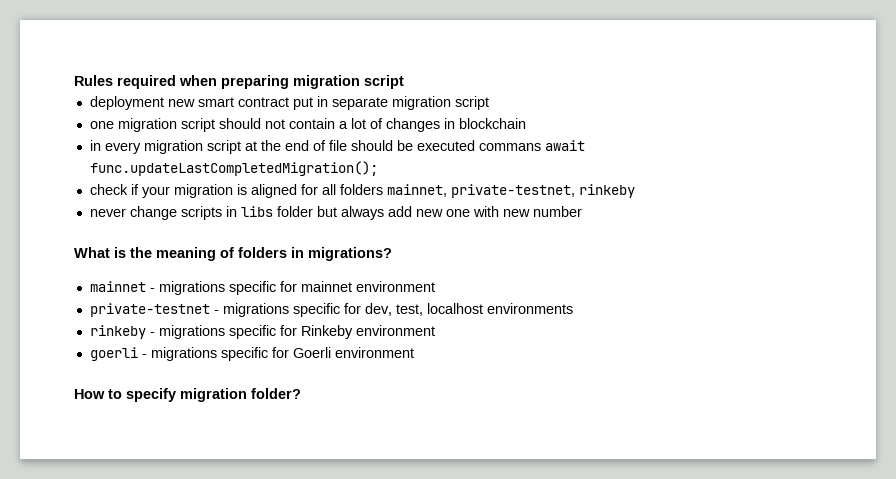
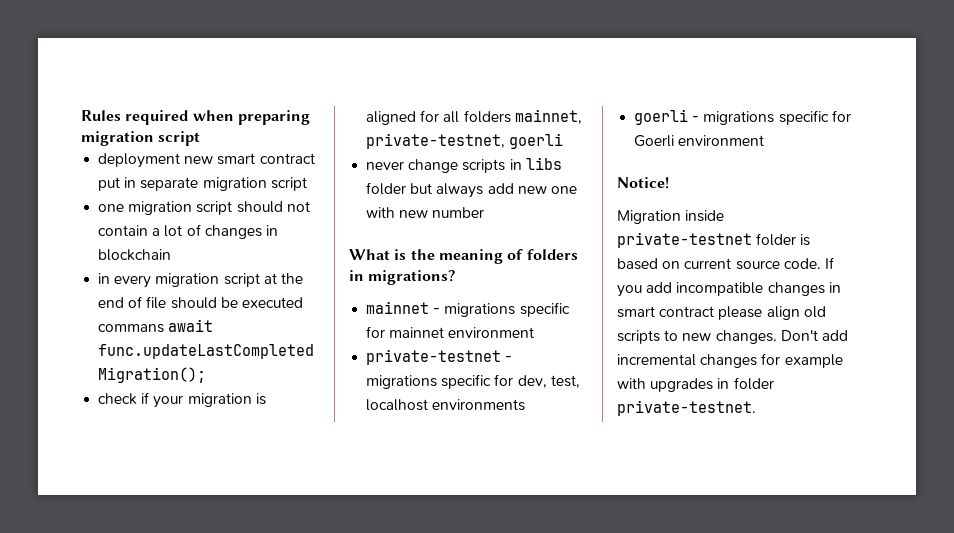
[578,184,635,198] rinkeby -> [509,133,564,149] goerli
[89,325,435,339] // rinkeby - migrations specific for Rinkeby environment -> (526, 405) none
[74,388,301,402] How to specify migration folder? -> [617,177,669,189] [617,210,725,224] [617,232,811,248] [617,257,834,270] [617,282,841,297] [617,306,826,320] [617,330,848,344] [617,353,843,368] [617,377,774,392] [617,400,756,416] Notice! // Migration inside private-testnet folder is based on current source code. If you add incompatible changes in smart contract please align old scripts to new changes. Don't add incremental changes for example with upgrades in folder private-testnet.

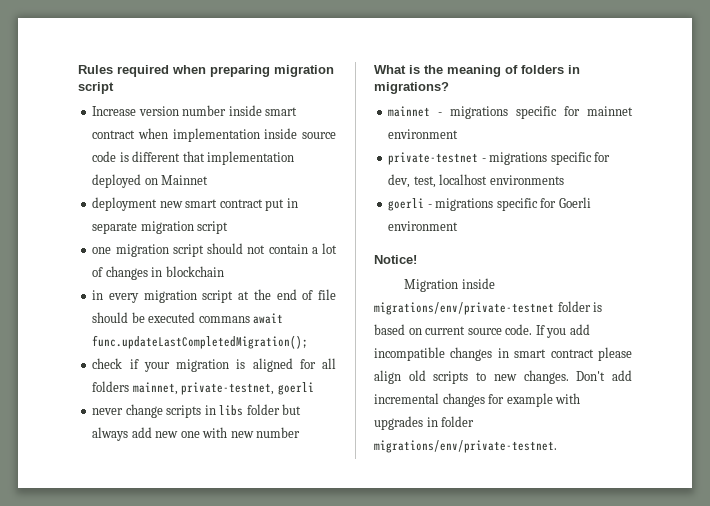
(201, 138) none -> [92,105,298,116] [92,128,336,142] [92,151,295,165] [92,174,209,188] // Increase version number inside smart contract when implementation inside source code is different that implementation deployed on Mainnet
[617,232,752,248] private-testnet -> [374,302,554,315] migrations/env/private-testnet
[617,400,756,416] private-testnet. -> [374,440,557,453] migrations/env/private-testnet.

